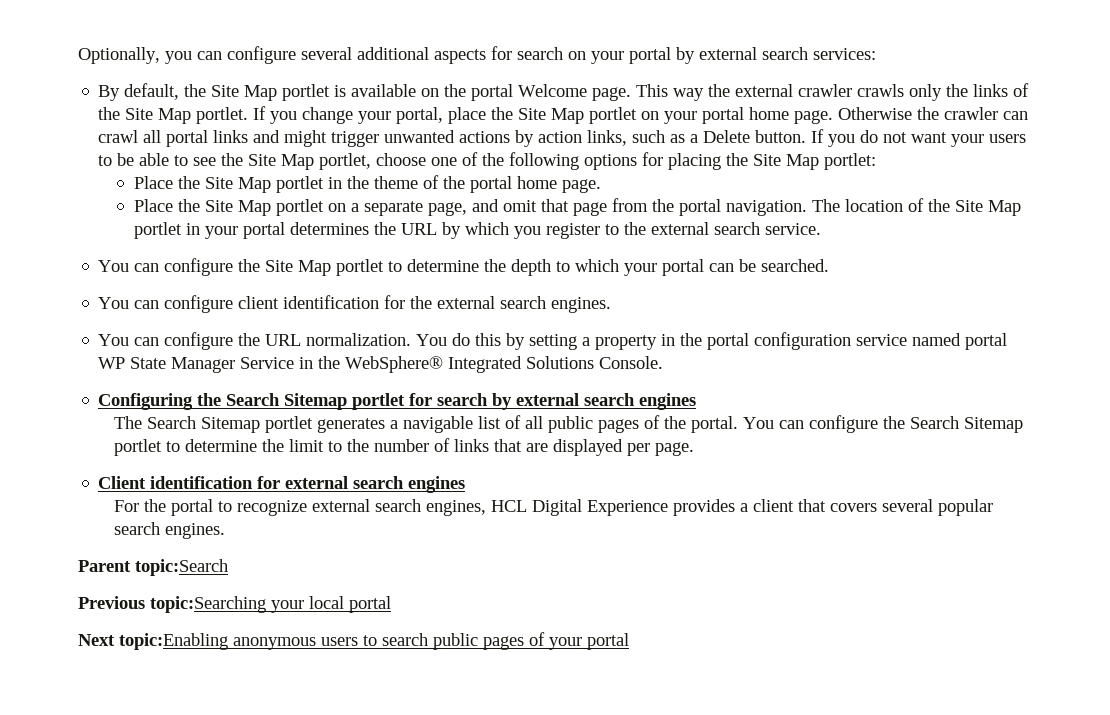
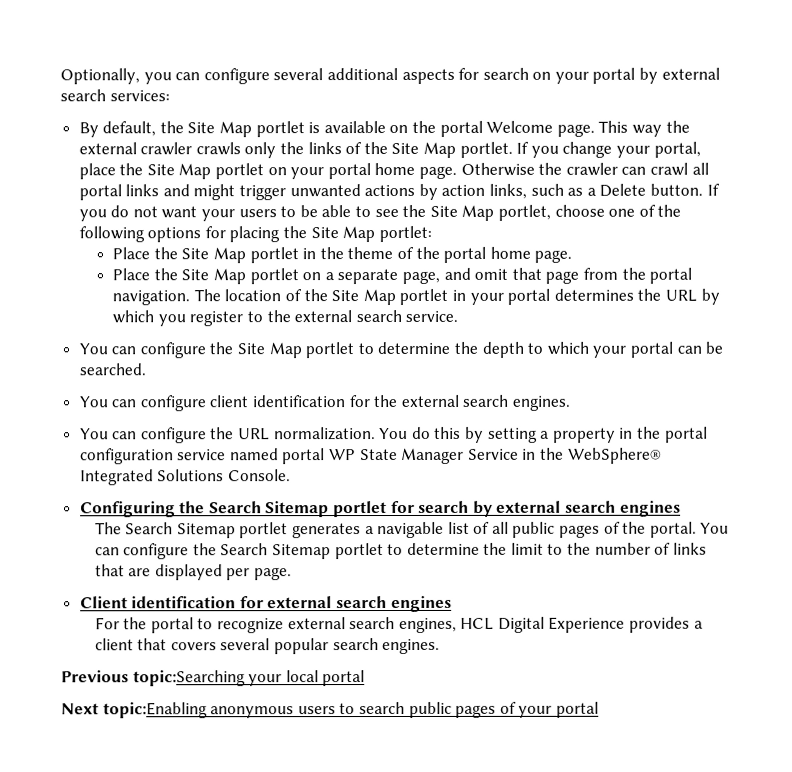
[78,559,228,576] // Parent topic:Search -> (441, 646) none

